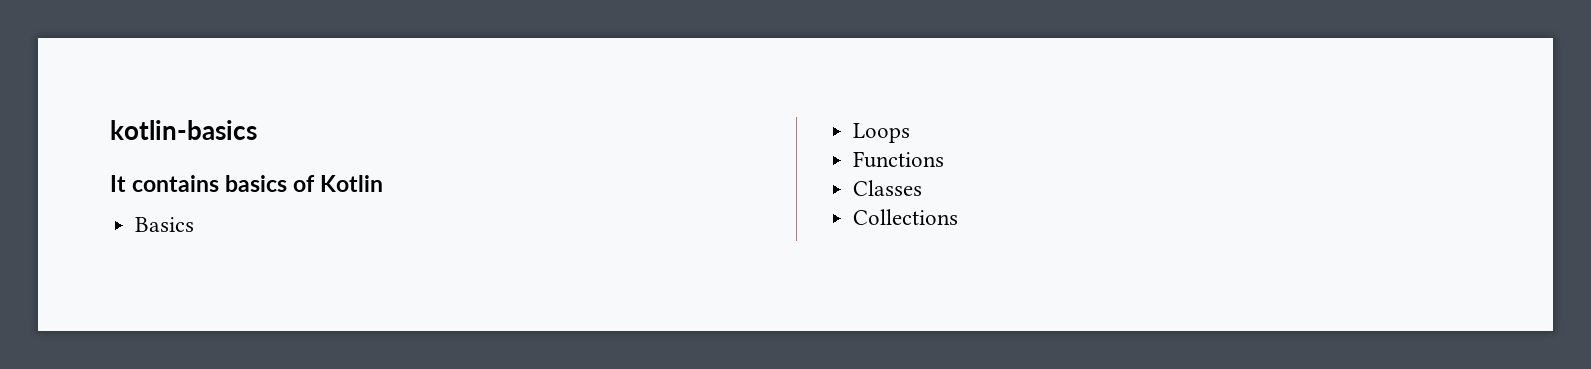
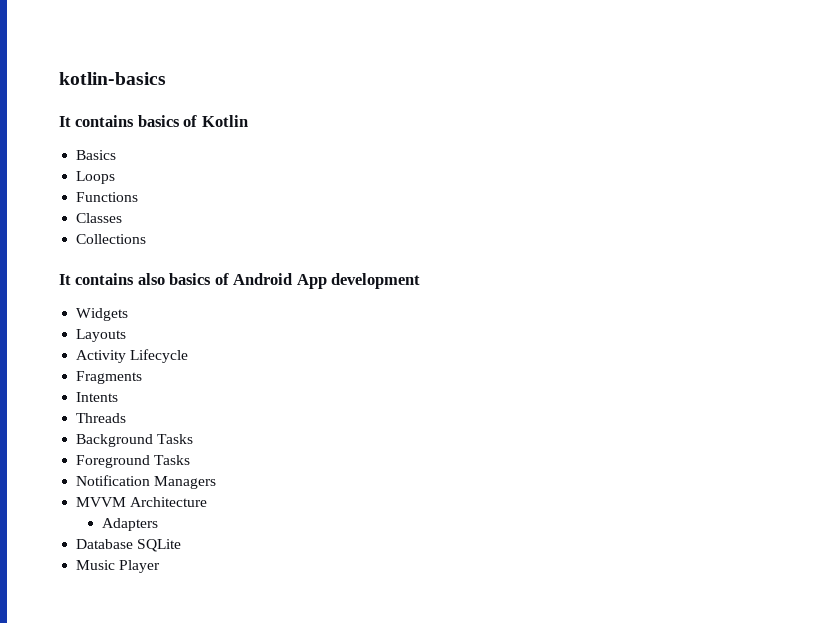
(959, 217) none -> [59,273,421,289] [76,308,129,321] [76,329,127,342] [76,349,189,363] [76,371,143,384] [76,392,119,402] [76,413,127,423] [76,434,194,447] [76,455,191,468] [76,475,217,489] [76,497,208,507] [101,518,158,531] [76,539,182,552] [76,560,161,573] // It contains also basics of Android App development // Widgets // Layouts // Activity Lifecycle // Fragments // Intents // Threads // Background Tasks // Foreground Tasks // Notification Managers // MVVM Architecture // Adapters // Database SQLite // Music Player

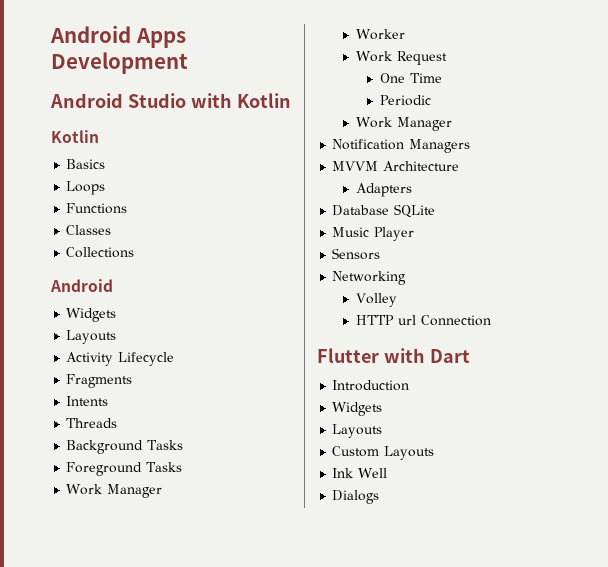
[59,72,166,85] [59,115,198,127] kotlin-basics // It contains basics of -> [50,25,186,48] [51,52,188,74] [50,93,291,108] Android Apps Development // Android Studio with Kotlin //
[59,273,421,289] It contains also basics of Android App development -> [50,279,113,292] Android
(191, 460) none -> [66,484,163,498] [356,29,406,40] [356,51,448,65] [379,73,442,83] [379,95,431,106] [356,117,453,131] // Work Manager // Worker // Work Request // One Time // Periodic // Work Manager
(161, 566) none -> [332,248,381,260] [332,271,407,285] [356,293,398,307] [356,315,492,326] [317,348,470,363] [332,380,410,391] [332,402,383,416] [332,424,383,438] [332,446,435,460] [332,468,388,478] [332,490,380,504] // Sensors // Networking // Volley // HTTP url Connection // Flutter with Dart // Introduction // Widgets // Layouts // Custom Layouts // Ink Well // Dialogs

